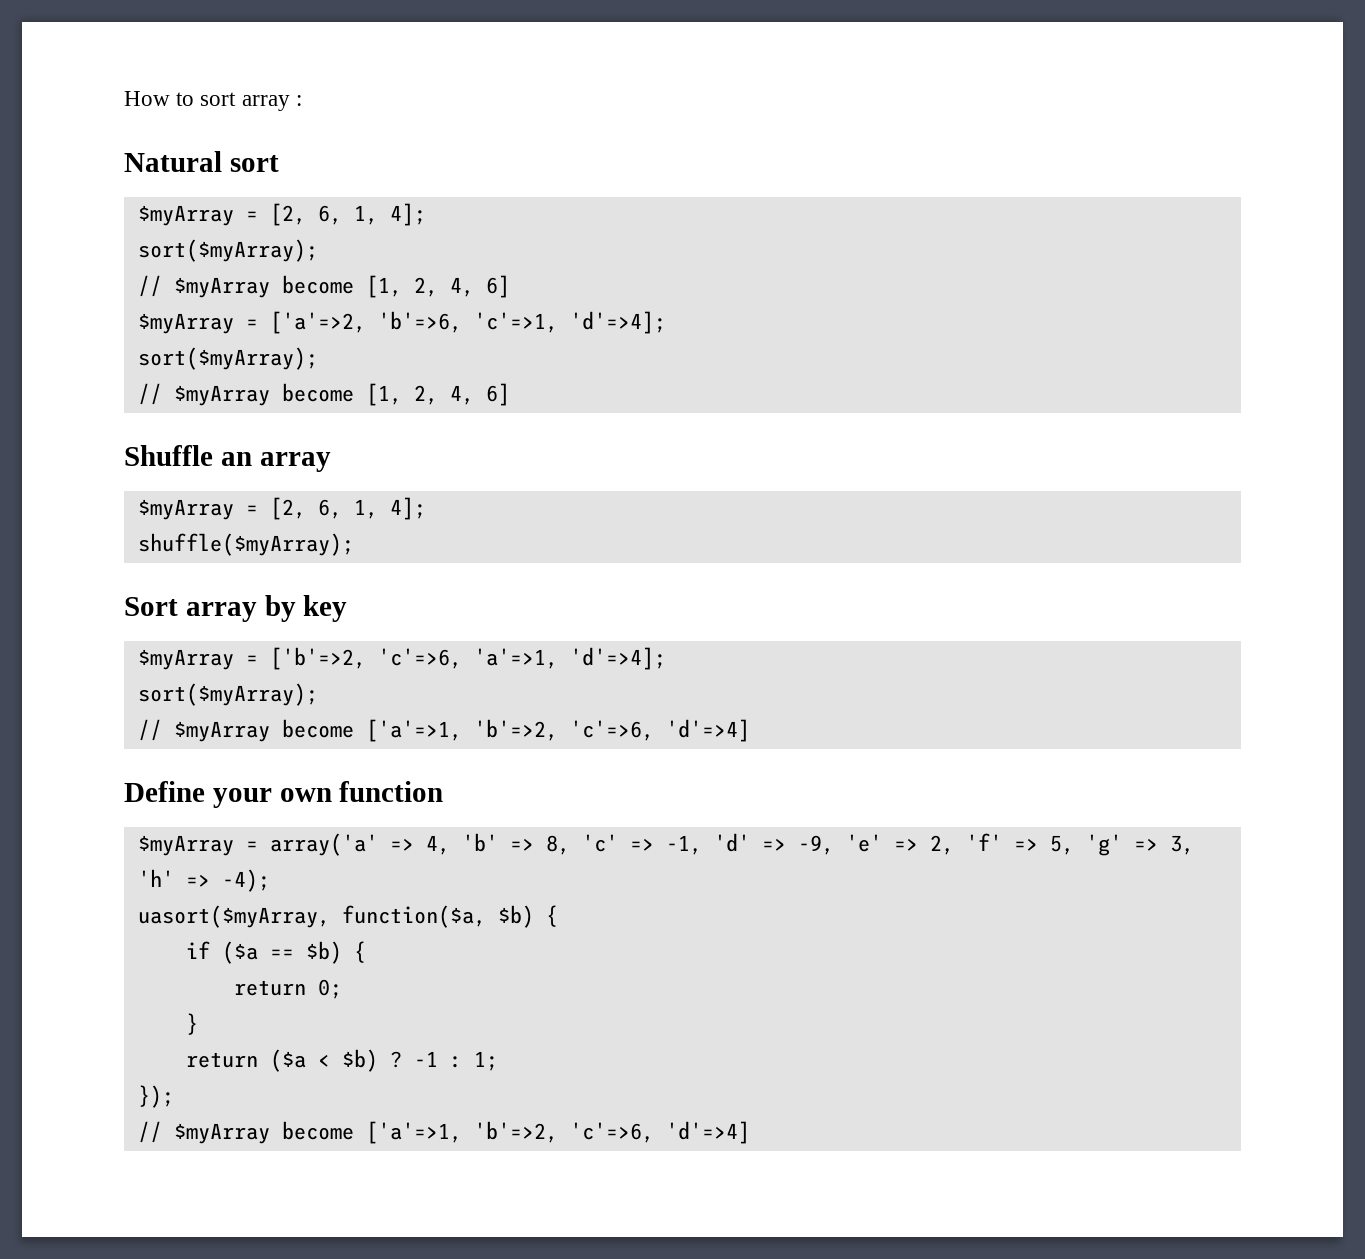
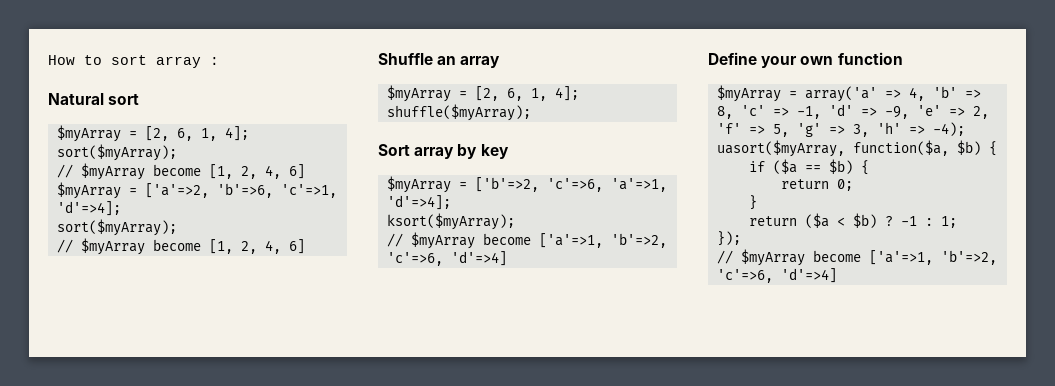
[137,683,318,706] sort($myArray); -> [386,213,515,230] ksort($myArray);

